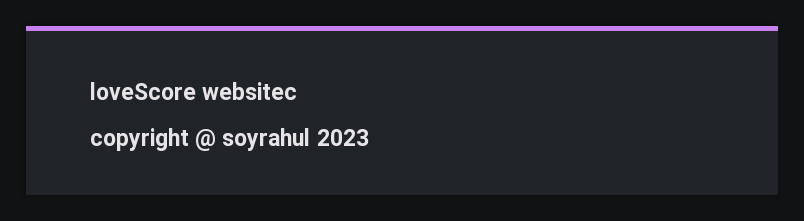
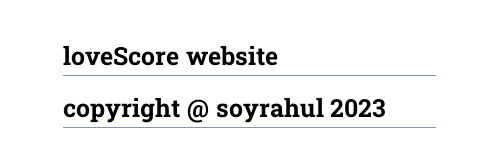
[202,82,298,100] websitec -> [185,45,278,66] website

